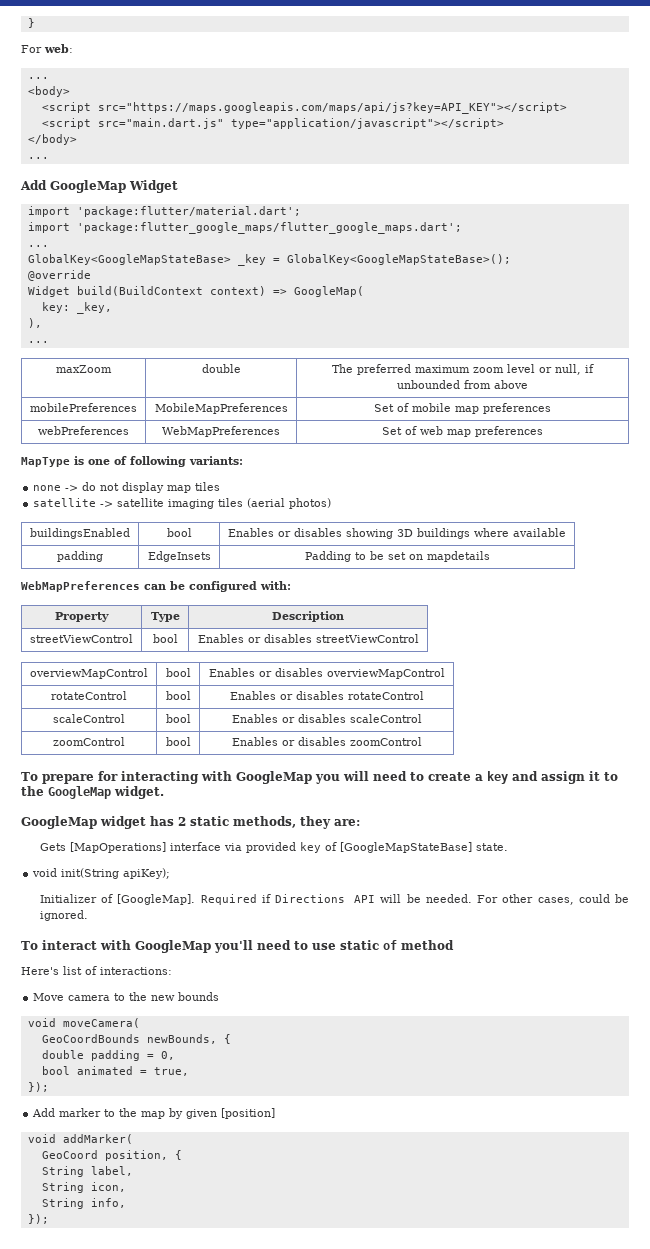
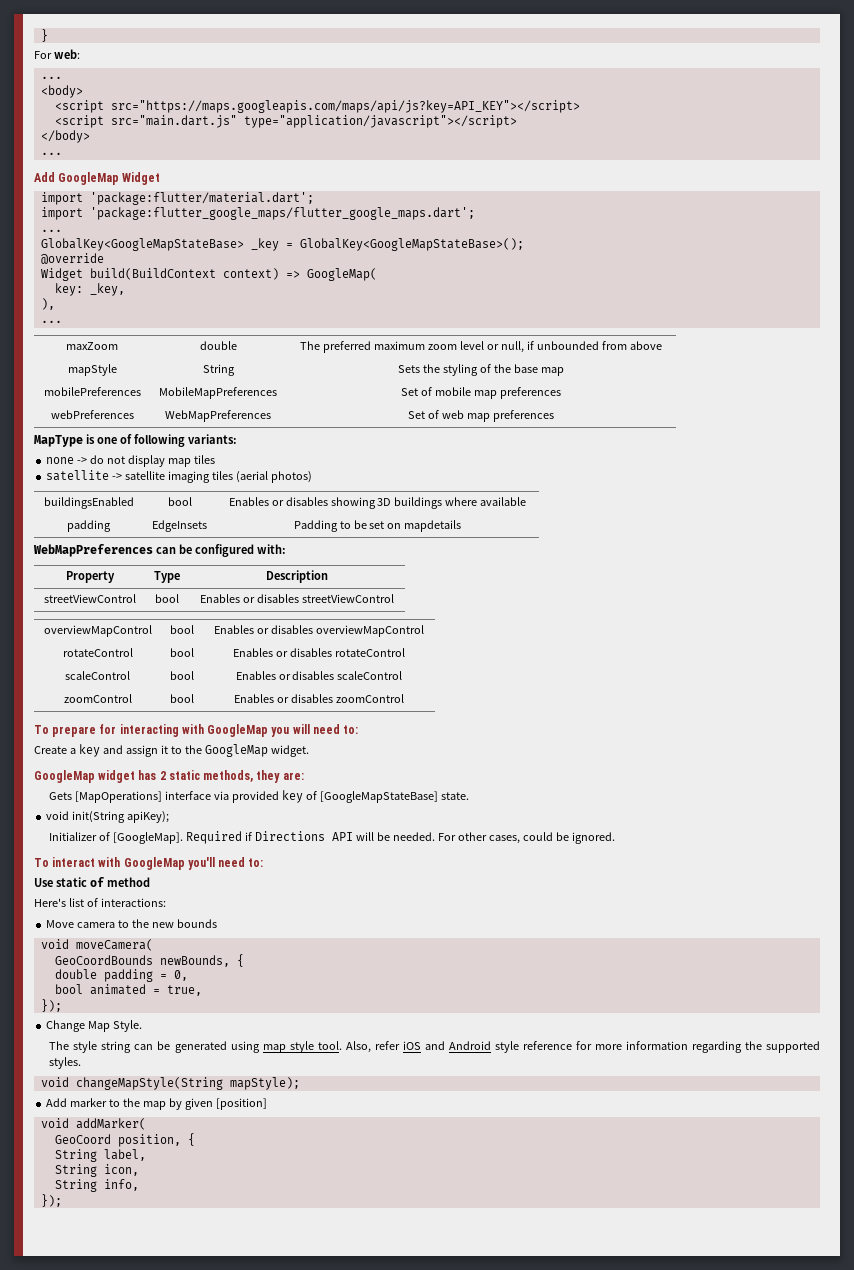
(528, 384) none -> [67,364,117,376] [202,364,235,376] [398,364,564,376] // mapStyle | String | Sets the styling of the base map
[409,772,471,781] to create -> [343,725,359,734] [34,746,67,754] to: // Create
[293,941,336,950] to use -> [248,858,264,867] [34,878,53,887] to: // Use
(49, 1087) none -> [46,1020,143,1032] [49,1041,821,1053] [49,1057,82,1069] [40,1077,300,1090] // Change Map Style. // The style string can be generated using map style tool. Also, refer iOS and Android style reference for more information regarding the supported styles. // void changeMapStyle(String mapStyle);

